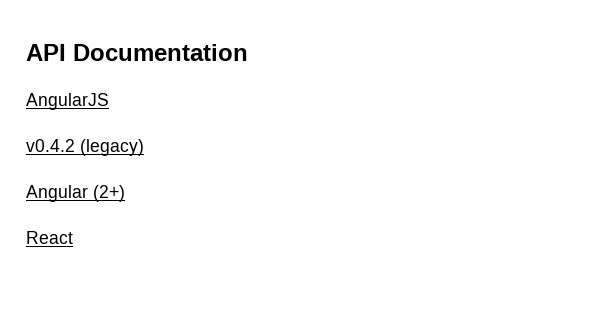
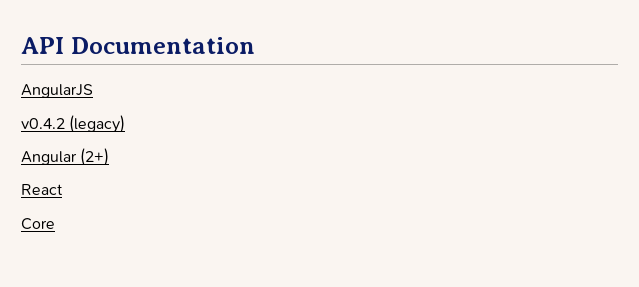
(73, 237) none -> [21,218,55,230] // Core

